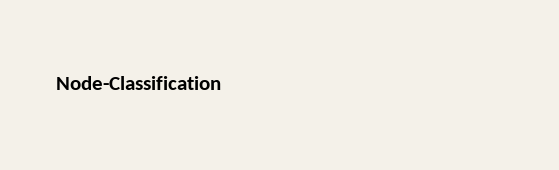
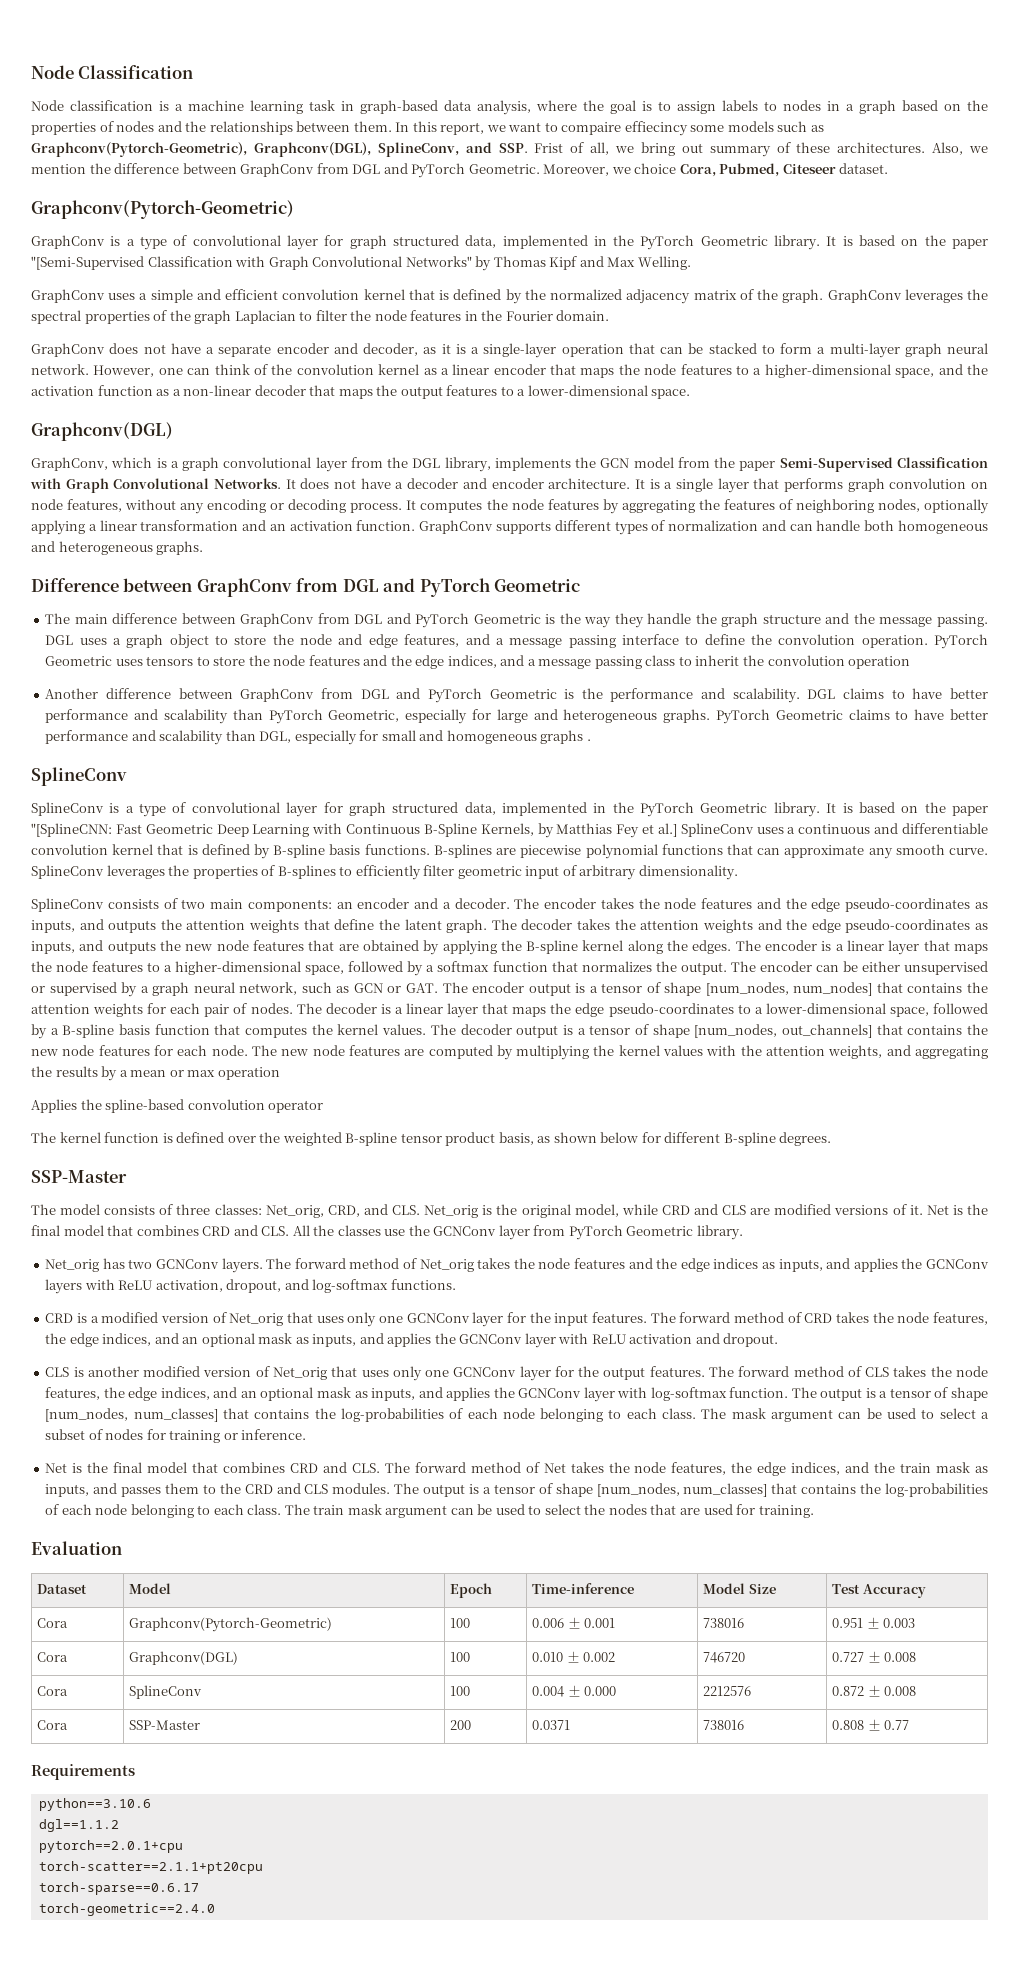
[56,76,221,90] Node-Classification -> [31,65,194,79] [31,100,988,115] [31,121,824,136] [31,142,988,157] [31,163,889,178] [31,200,294,219] [31,235,989,250] [31,256,691,271] [31,289,988,304] [31,310,610,324] [31,343,988,358] [31,364,989,378] [31,385,691,399] [31,422,173,441] [31,457,989,472] [30,478,988,493] [31,499,989,514] [31,520,989,535] [31,541,204,555] [31,578,581,597] [45,613,988,628] [45,634,989,649] [45,655,911,669] [45,688,988,703] [45,709,988,724] [45,730,591,745] [31,767,127,786] [31,802,989,817] [31,823,989,838] [31,844,989,859] [31,865,738,880] [31,898,989,912] [31,919,988,933] [31,940,989,955] [31,961,988,976] [31,982,988,997] [31,1003,988,1018] [31,1024,988,1039] [31,1045,989,1060] [31,1066,280,1081] [31,1099,324,1113] [31,1132,832,1146] [31,1170,127,1183] [31,1204,989,1218] [31,1225,743,1240] [45,1258,990,1273] [45,1279,456,1294] [45,1312,989,1327] [45,1333,779,1348] [45,1366,989,1381] [45,1387,989,1402] [45,1408,990,1422] [45,1429,307,1443] [45,1462,989,1476] [45,1483,988,1497] [45,1504,814,1518] [31,1541,122,1555] [37,1584,88,1594] [129,1583,172,1594] [450,1583,493,1598] [532,1583,635,1594] [703,1583,776,1594] [832,1584,926,1598] [37,1618,69,1628] [129,1617,333,1632] [450,1618,471,1628] [532,1617,616,1629] [703,1618,745,1628] [832,1617,916,1629] [37,1652,69,1662] [129,1651,239,1665] [450,1652,471,1662] [532,1651,616,1663] [703,1652,746,1663] [832,1651,917,1663] [37,1686,69,1696] [129,1685,203,1699] [450,1686,471,1696] [532,1685,617,1697] [703,1686,752,1696] [832,1685,917,1697] [37,1720,69,1730] [129,1720,201,1730] [450,1720,472,1730] [532,1720,571,1730] [703,1720,745,1730] [832,1719,910,1731] [31,1764,135,1780] [38,1798,151,1811] [38,1819,119,1832] [38,1840,183,1853] [38,1861,263,1874] [38,1882,199,1895] [38,1903,215,1916] Node Classification // Node classification is a machine learning task in graph-based data analysis, where the goal is to assign labels to nodes in a graph based on the properties of nodes and the relationships between them. In this report, we want to compaire effiecincy some models such as Graphconv(Pytorch-Geometric), Graphconv(DGL), SplineConv, and SSP. Frist of all, we bring out summary of these architectures. Also, we mention the difference between GraphConv from DGL and PyTorch Geometric. Moreover, we choice Cora, Pubmed, Citeseer dataset. // Graphconv(Pytorch-Geometric) // GraphConv is a type of convolutional layer for graph structured data, implemented in the PyTorch Geometric library. It is based on the paper "[Semi-Supervised Classification with Graph Convolutional Networks" by Thomas Kipf and Max Welling. // GraphConv uses a simple and efficient convolution kernel that is defined by the normalized adjacency matrix of the graph. GraphConv leverages the spectral properties of the graph Laplacian to filter the node features in the Fourier domain. // GraphConv does not have a separate encoder and decoder, as it is a single-layer operation that can be stacked to form a multi-layer graph neural network. However, one can think of the convolution kernel as a linear encoder that maps the node features to a higher-dimensional space, and the activation function as a non-linear decoder that maps the output features to a lower-dimensional space. // Graphconv(DGL) // GraphConv, which is a graph convolutional layer from the DGL library, implements the GCN model from the paper Semi-Supervised Classification with Graph Convolutional Networks. It does not have a decoder and encoder architecture. It is a single layer that performs graph convolution on node features, without any encoding or decoding process. It computes the node features by aggregating the features of neighboring nodes, optionally applying a linear transformation and an activation function. GraphConv supports different types of normalization and can handle both homogeneous and heterogeneous graphs. // Difference between GraphConv from DGL and PyTorch Geometric // The main difference between GraphConv from DGL and PyTorch Geometric is the way they handle the graph structure and the message passing. DGL uses a graph object to store the node and edge features, and a message passing interface to define the convolution operation. PyTorch Geometric uses tensors to store the node features and the edge indices, and a message passing class to inherit the convolution operation // Another difference between GraphConv from DGL and PyTorch Geometric is the performance and scalability. DGL claims to have better performance and scalability than PyTorch Geometric, especially for large and heterogeneous graphs. PyTorch Geometric claims to have better performance and scalability than DGL, especially for small and homogeneous graphs . // SplineConv // SplineConv is a type of convolutional layer for graph structured data, implemented in the PyTorch Geometric library. It is based on the paper "[SplineCNN: Fast Geometric Deep Learning with Continuous B-Spline Kernels, by Matthias Fey et al.] SplineConv uses a continuous and differentiable convolution kernel that is defined by B-spline basis functions. B-splines are piecewise polynomial functions that can approximate any smooth curve. SplineConv leverages the properties of B-splines to efficiently filter geometric input of arbitrary dimensionality. // SplineConv consists of two main components: an encoder and a decoder. The encoder takes the node features and the edge pseudo-coordinates as inputs, and outputs the attention weights that define the latent graph. The decoder takes the attention weights and the edge pseudo-coordinates as inputs, and outputs the new node features that are obtained by applying the B-spline kernel along the edges. The encoder is a linear layer that maps the node features to a higher-dimensional space, followed by a softmax function that normalizes the output. The encoder can be either unsupervised or supervised by a graph neural network, such as GCN or GAT. The encoder output is a tensor of shape [num_nodes, num_nodes] that contains the attention weights for each pair of nodes. The decoder is a linear layer that maps the edge pseudo-coordinates to a lower-dimensional space, followed by a B-spline basis function that computes the kernel values. The decoder output is a tensor of shape [num_nodes, out_channels] that contains the new node features for each node. The new node features are computed by multiplying the kernel values with the attention weights, and aggregating the results by a mean or max operation // Applies the spline-based convolution operator // The kernel function is defined over the weighted B-spline tensor product basis, as shown below for different B-spline degrees. // SSP-Master // The model consists of three classes: Net_orig, CRD, and CLS. Net_orig is the original model, while CRD and CLS are modified versions of it. Net is the final model that combines CRD and CLS. All the classes use the GCNConv layer from PyTorch Geometric library. // Net_orig has two GCNConv layers. The forward method of Net_orig takes the node features and the edge indices as inputs, and applies the GCNConv layers with ReLU activation, dropout, and log-softmax functions. // CRD is a modified version of Net_orig that uses only one GCNConv layer for the input features. The forward method of CRD takes the node features, the edge indices, and an optional mask as inputs, and applies the GCNConv layer with ReLU activation and dropout. // CLS is another modified version of Net_orig that uses only one GCNConv layer for the output features. The forward method of CLS takes the node features, the edge indices, and an optional mask as inputs, and applies the GCNConv layer with log-softmax function. The output is a tensor of shape [num_nodes, num_classes] that contains the log-probabilities of each node belonging to each class. The mask argument can be used to select a subset of nodes for training or inference. // Net is the final model that combines CRD and CLS. The forward method of Net takes the node features, the edge indices, and the train mask as inputs, and passes them to the CRD and CLS modules. The output is a tensor of shape [num_nodes, num_classes] that contains the log-probabilities of each node belonging to each class. The train mask argument can be used to select the nodes that are used for training. // Evaluation // Dataset | Model | Epoch | Time-inference | Model Size | Test Accuracy // Cora | Graphconv(Pytorch-Geometric) | 100 | 0.006 ± 0.001 | 738016 | 0.951 ± 0.003 // Cora | Graphconv(DGL) | 100 | 0.010 ± 0.002 | 746720 | 0.727 ± 0.008 // Cora | SplineConv | 100 | 0.004 ± 0.000 | 2212576 | 0.872 ± 0.008 // Cora | SSP-Master | 200 | 0.0371 | 738016 | 0.808 ± 0.77 // Requirements // python==3.10.6 // dgl==1.1.2 // pytorch==2.0.1+cpu // torch-scatter==2.1.1+pt20cpu // torch-sparse==0.6.17 // torch-geometric==2.4.0

